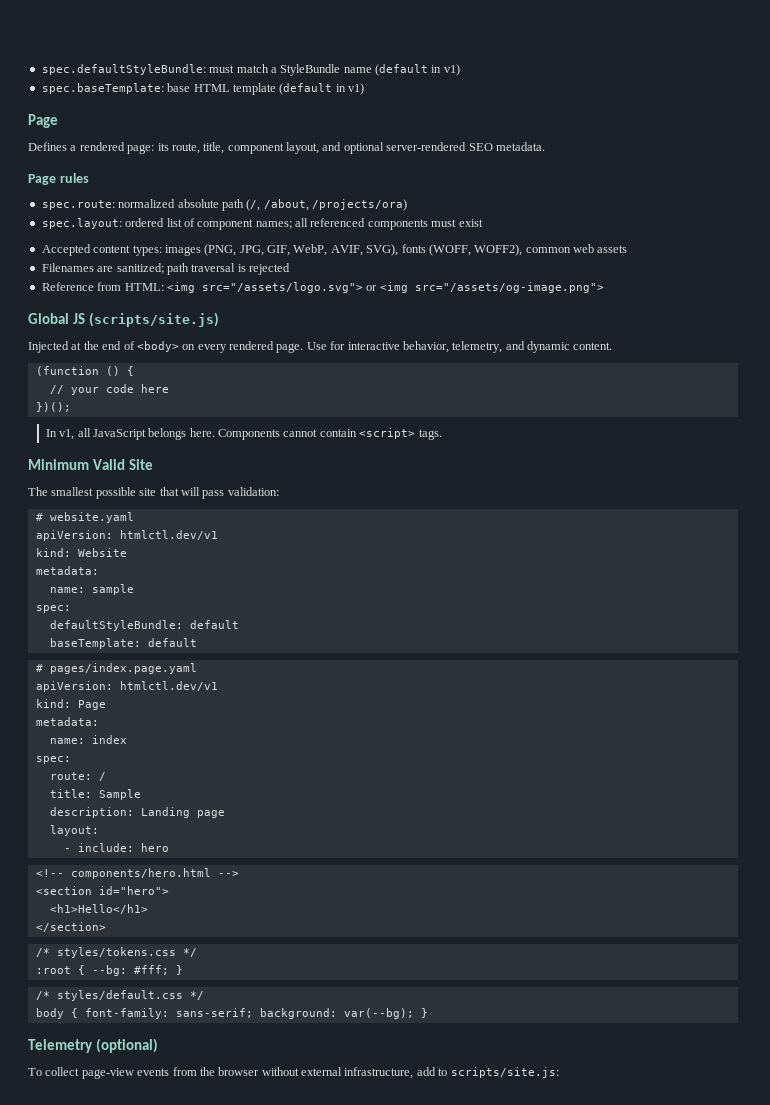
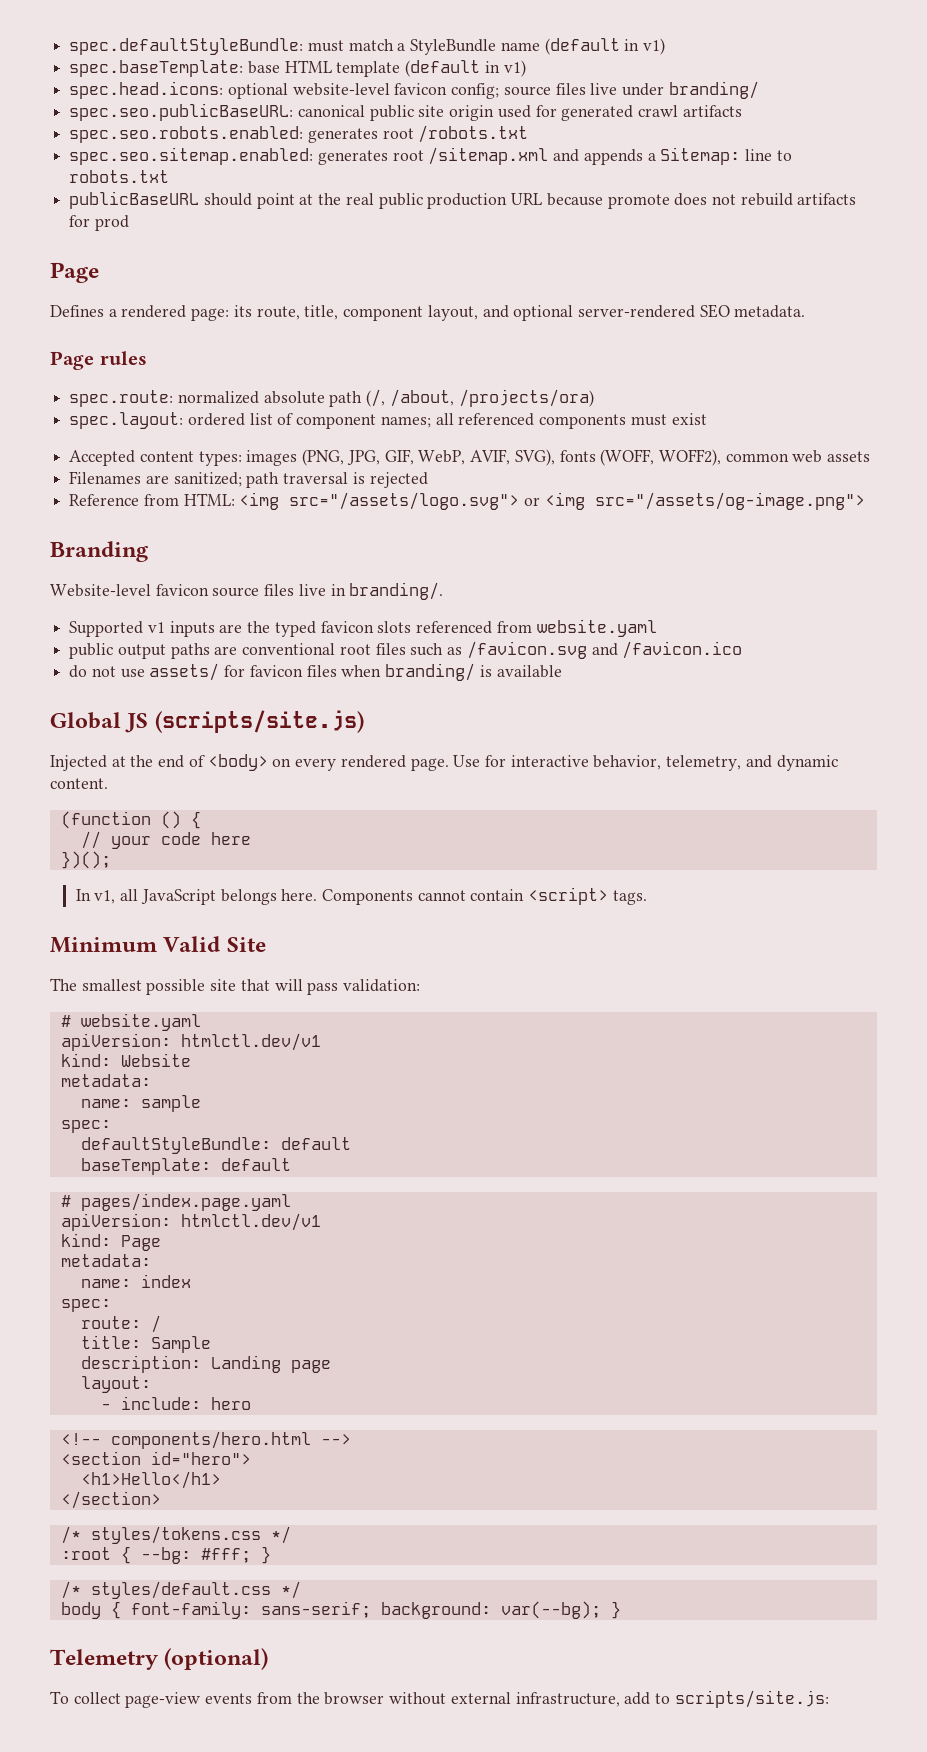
(364, 89) none -> [69,81,759,99] [69,103,742,121] [69,125,529,143] [69,147,792,165] [69,170,170,183] [69,191,857,209] [69,215,129,231] // spec.head.icons: optional website-level favicon config; source files live under branding/ // spec.seo.publicBaseURL: canonical public site origin used for generated crawl artifacts // spec.seo.robots.enabled: generates root /robots.txt // spec.seo.sitemap.enabled: generates root /sitemap.xml and appends a Sitemap: line to robots.txt // publicBaseURL should point at the real public production URL because promote does not rebuild artifacts for prod
(604, 287) none -> [50,541,148,562] [50,582,444,600] [69,619,657,637] [69,641,743,659] [69,663,562,681] // Branding // Website-level favicon source files live in branding/. // Supported v1 inputs are the typed favicon slots referenced from website.yaml // public output paths are conventional root files such as /favicon.svg and /favicon.ico // do not use assets/ for favicon files when branding/ is available

